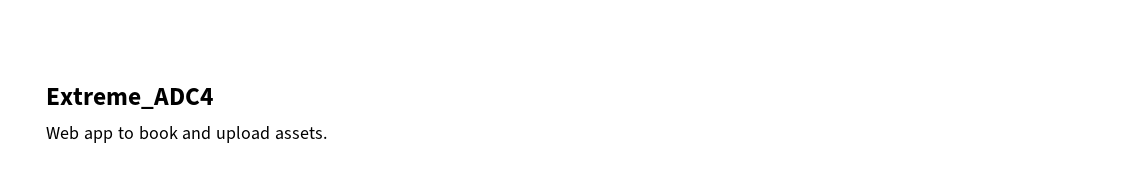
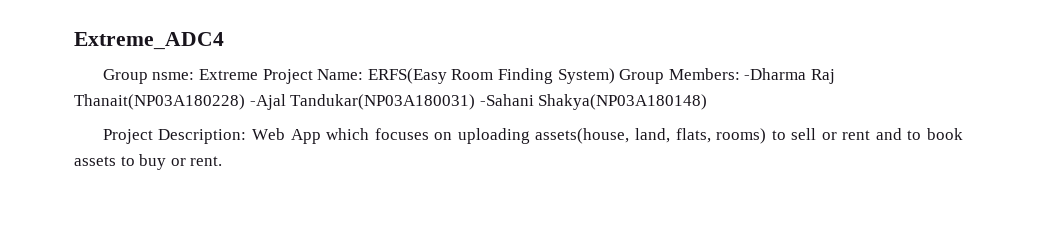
[46,126,328,143] Web app to book and upload assets. -> [102,68,835,84] [74,94,708,110] [102,128,964,144] [74,154,223,170] Group nsme: Extreme Project Name: ERFS(Easy Room Finding System) Group Members: -Dharma Raj Thanait(NP03A180228) -Ajal Tandukar(NP03A180031) -Sahani Shakya(NP03A180148) // Project Description: Web App which focuses on uploading assets(house, land, flats, rooms) to sell or rent and to book assets to buy or rent.

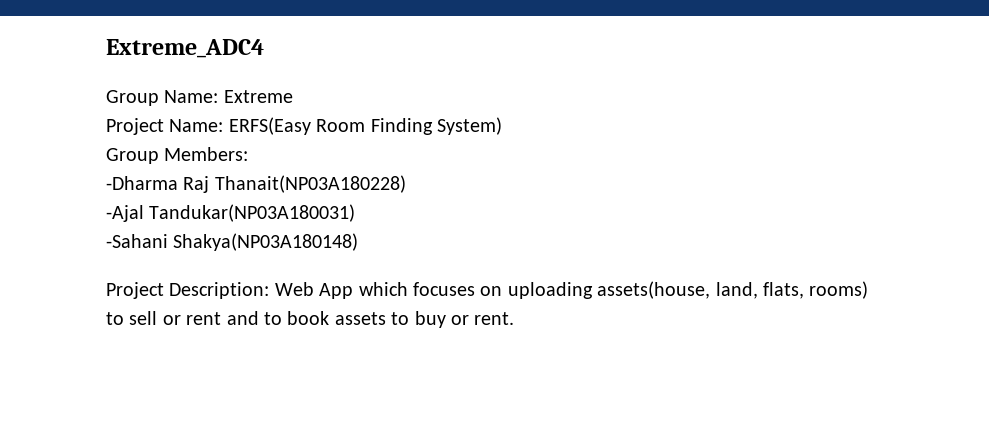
[152,72,195,80] nsme: -> [164,90,219,103] Name:
(259, 74) none -> (293, 96) //
(615, 76) none -> (502, 126) //
(740, 74) none -> (249, 154) //
(245, 102) none -> (406, 184) //
(476, 102) none -> (356, 213) //

